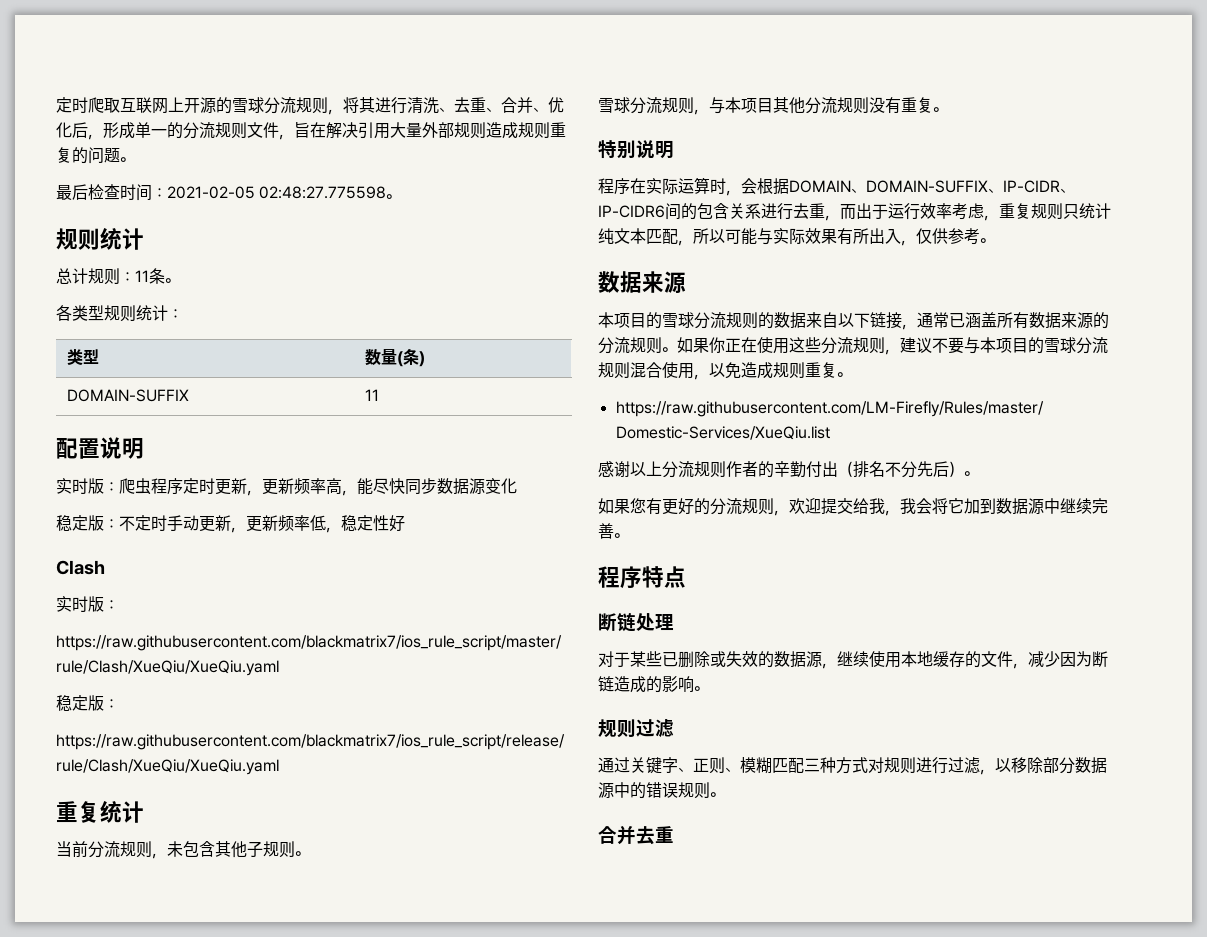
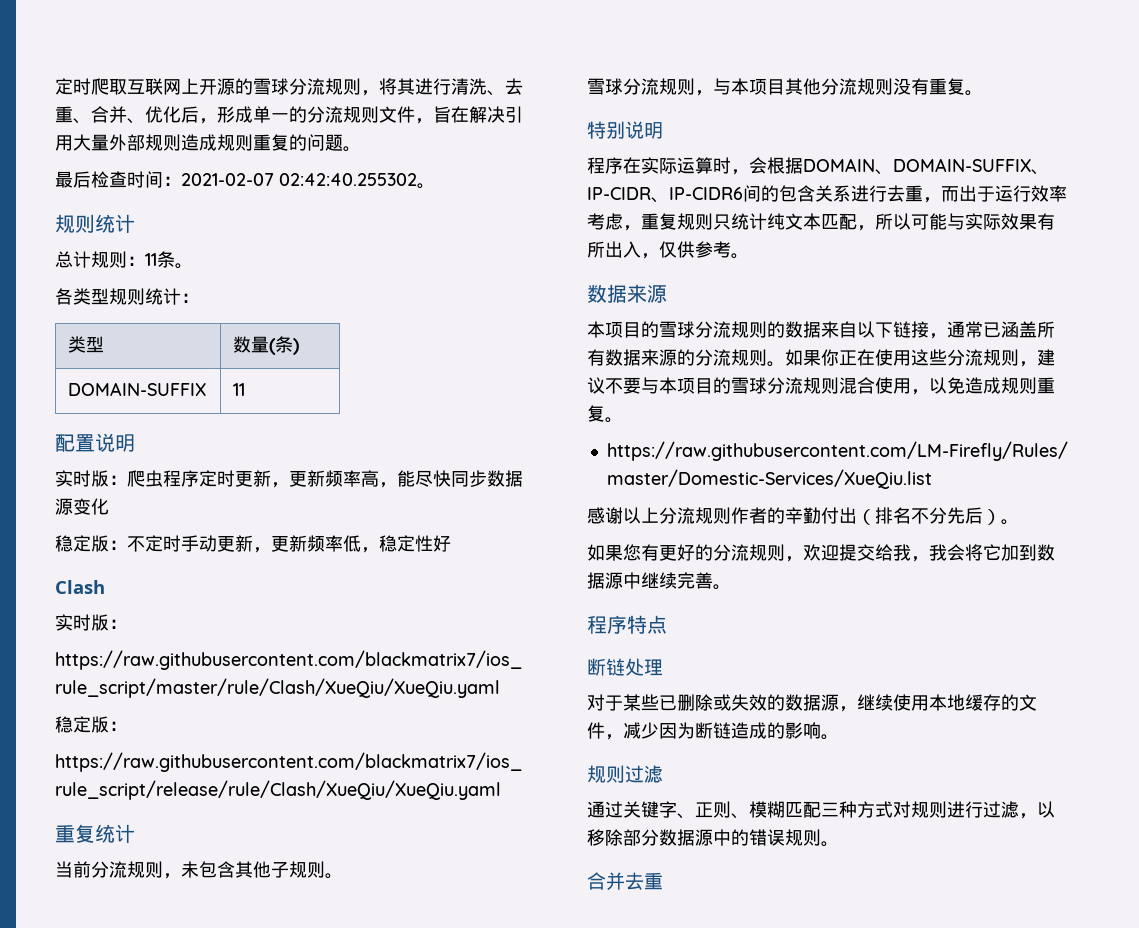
[167,186,387,199] 2021-02-05 02:48:27.775598 -> [181,173,417,186] 2021-02-07 02:42:40.255302

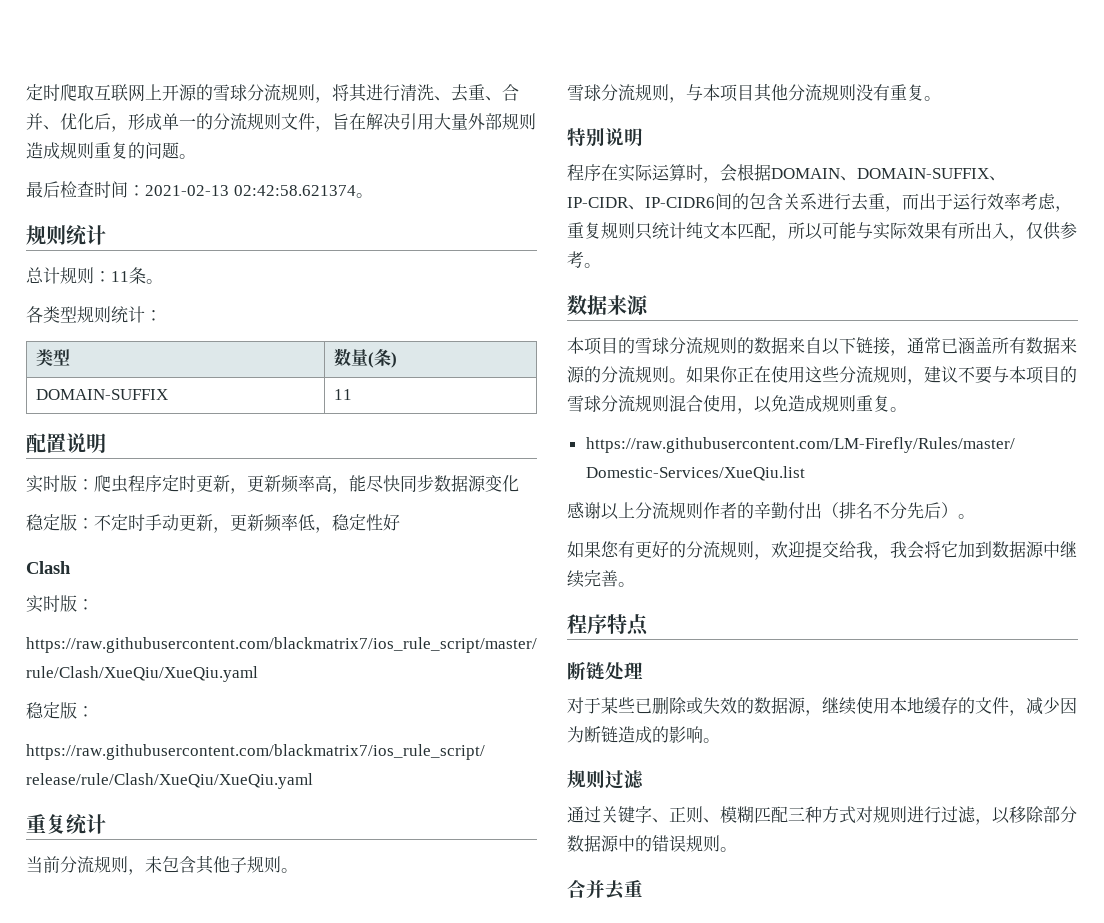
[181,173,417,186] 2021-02-07 02:42:40.255302 -> [145,185,356,196] 2021-02-13 02:42:58.621374

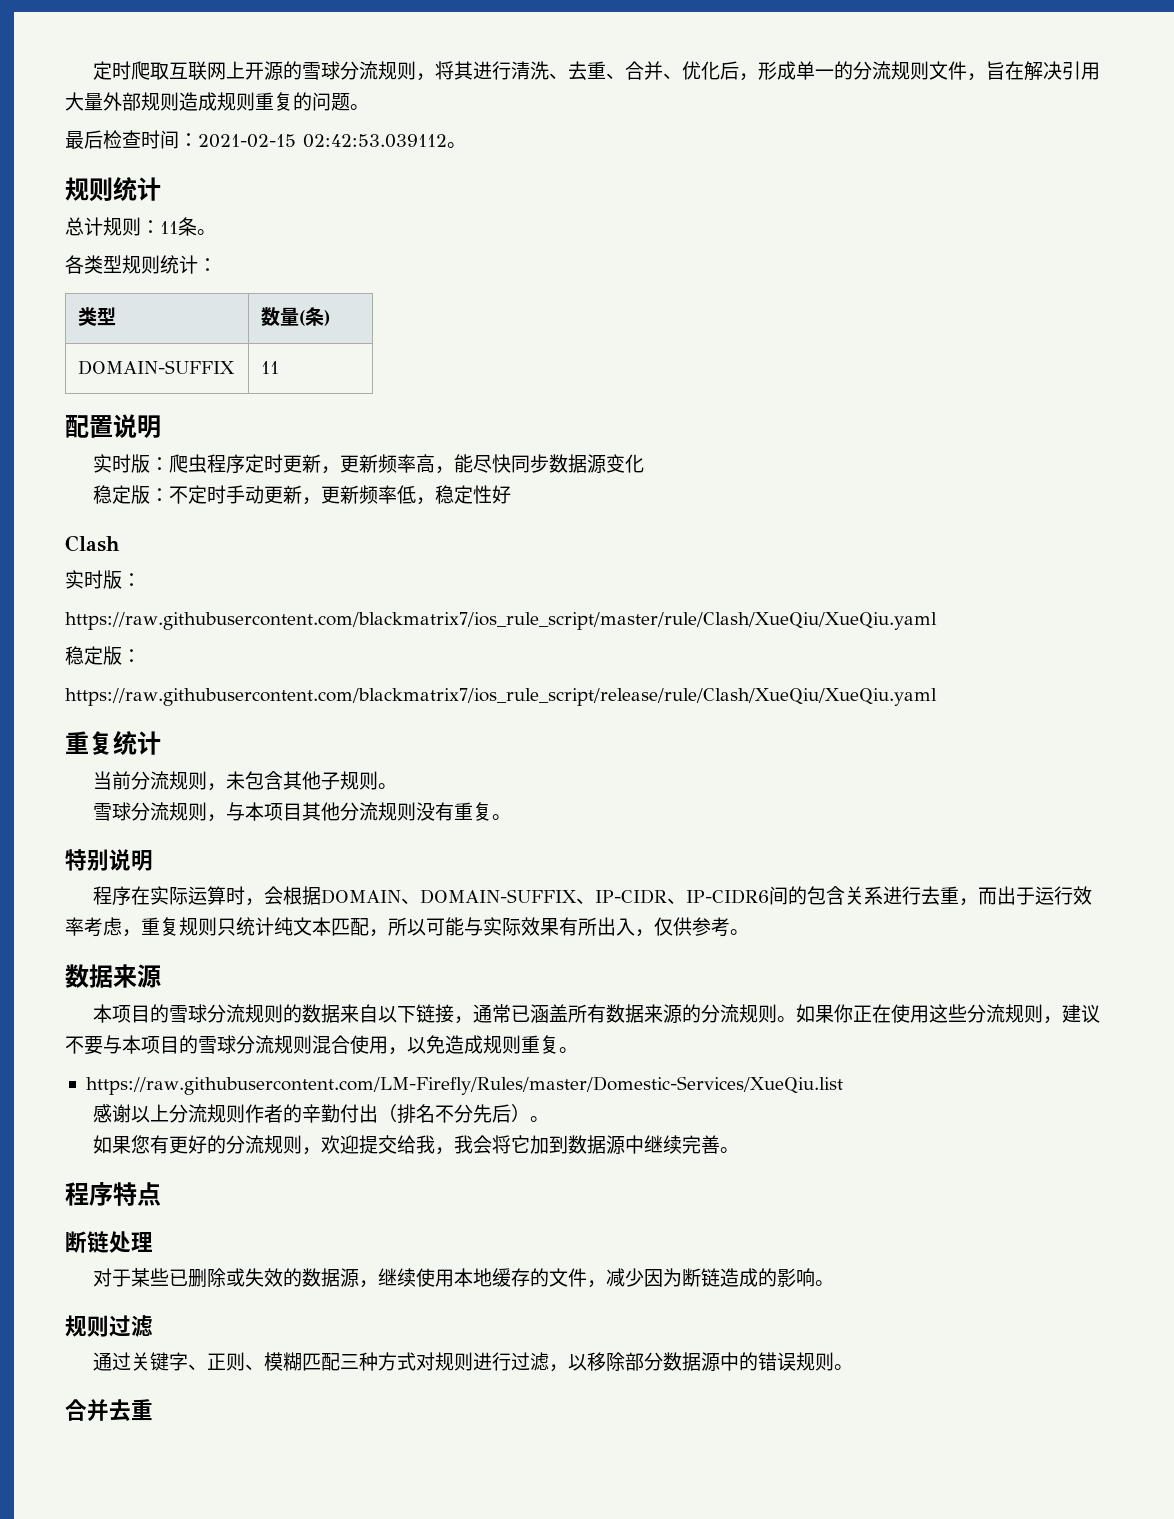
[145,185,356,196] 2021-02-13 02:42:58.621374 -> [198,134,447,148] 2021-02-15 02:42:53.039112

